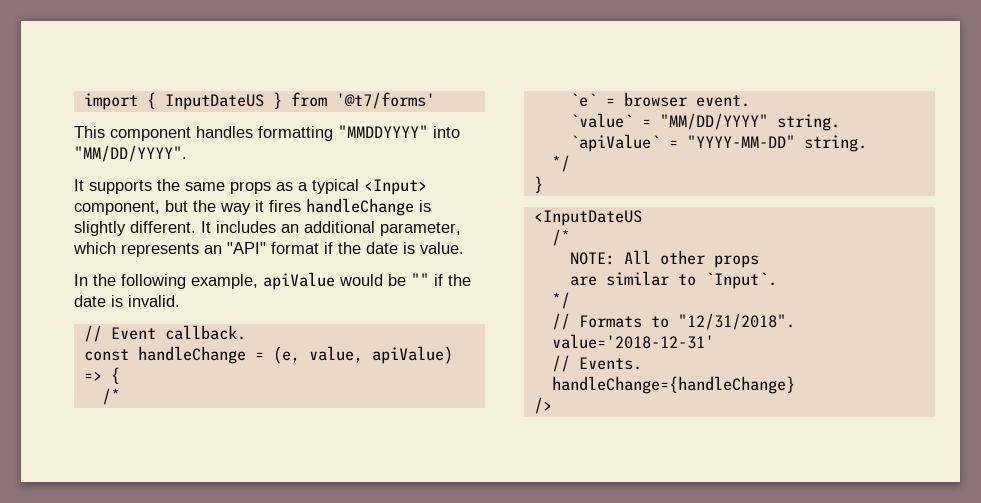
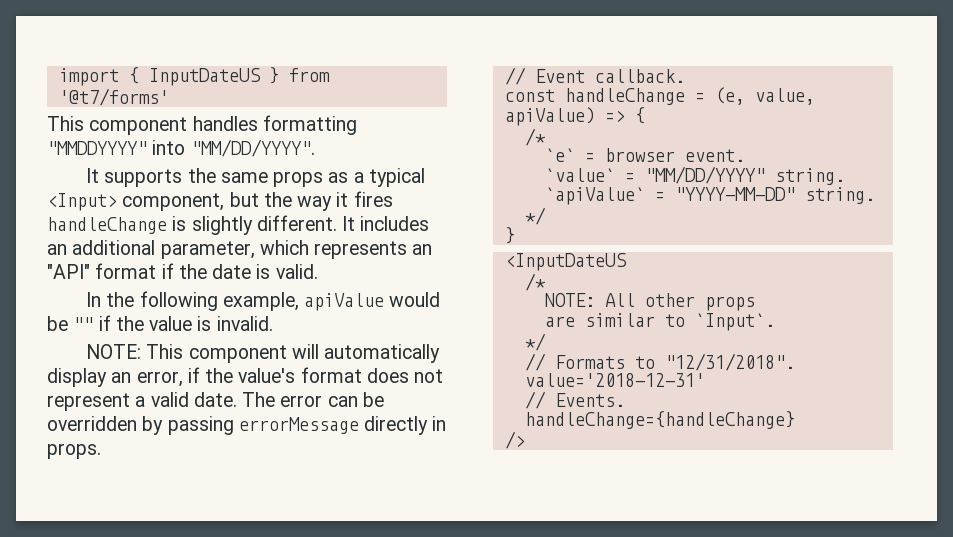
[420,242,464,254] value. -> [275,264,318,279] valid.
[74,295,106,307] date -> [149,316,193,331] value
(180, 301) none -> [86,344,441,363] [47,367,444,387] [47,392,384,411] [47,416,447,435] [47,443,101,459] // NOTE: This component will automatically display an error, if the value's format does not represent a valid date. The error can be overridden by passing errorMessage directly in props.

